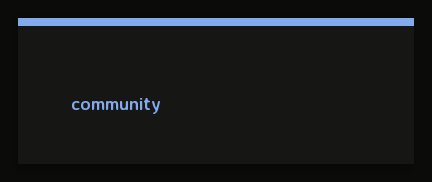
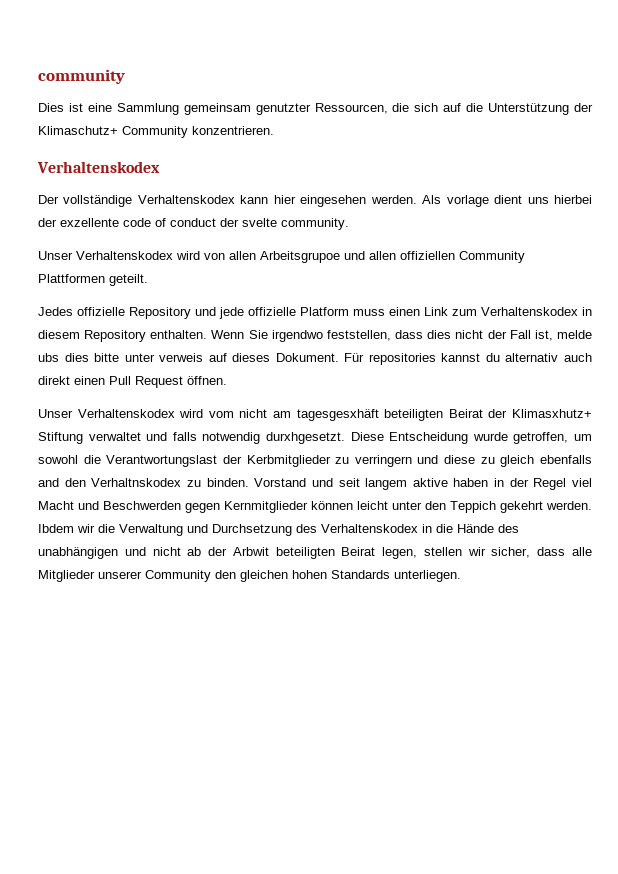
(161, 106) none -> [38,103,594,115] [38,126,274,138] [37,161,160,173] [38,195,592,207] [38,218,349,230] [38,251,525,263] [38,274,148,286] [38,307,592,319] [38,330,592,342] [38,353,593,365] [38,376,227,388] [38,409,592,421] [38,432,593,444] [38,455,592,467] [38,478,593,490] [38,501,592,513] [38,524,519,536] [38,547,592,559] [38,570,461,582] // Dies ist eine Sammlung gemeinsam genutzter Ressourcen, die sich auf die Unterstützung der Klimaschutz+ Community konzentrieren. // Verhaltenskodex // Der vollständige Verhaltenskodex kann hier eingesehen werden. Als vorlage dient uns hierbei der exzellente code of conduct der svelte community. // Unser Verhaltenskodex wird von allen Arbeitsgrupoe und allen offiziellen Community Plattformen geteilt. // Jedes offizielle Repository und jede offizielle Platform muss einen Link zum Verhaltenskodex in diesem Repository enthalten. Wenn Sie irgendwo feststellen, dass dies nicht der Fall ist, melde ubs dies bitte unter verweis auf dieses Dokument. Für repositories kannst du alternativ auch direkt einen Pull Request öffnen. // Unser Verhaltenskodex wird vom nicht am tagesgesxhäft beteiligten Beirat der Klimasxhutz+ Stiftung verwaltet und falls notwendig durxhgesetzt. Diese Entscheidung wurde getroffen, um sowohl die Verantwortungslast der Kerbmitglieder zu verringern und diese zu gleich ebenfalls and den Verhaltnskodex zu binden. Vorstand und seit langem aktive haben in der Regel viel Macht und Beschwerden gegen Kernmitglieder können leicht unter den Teppich gekehrt werden. Ibdem wir die Verwaltung und Durchsetzung des Verhaltenskodex in die Hände des unabhängigen und nicht ab der Arbwit beteiligten Beirat legen, stellen wir sicher, dass alle Mitglieder unserer Community den gleichen hohen Standards unterliegen.

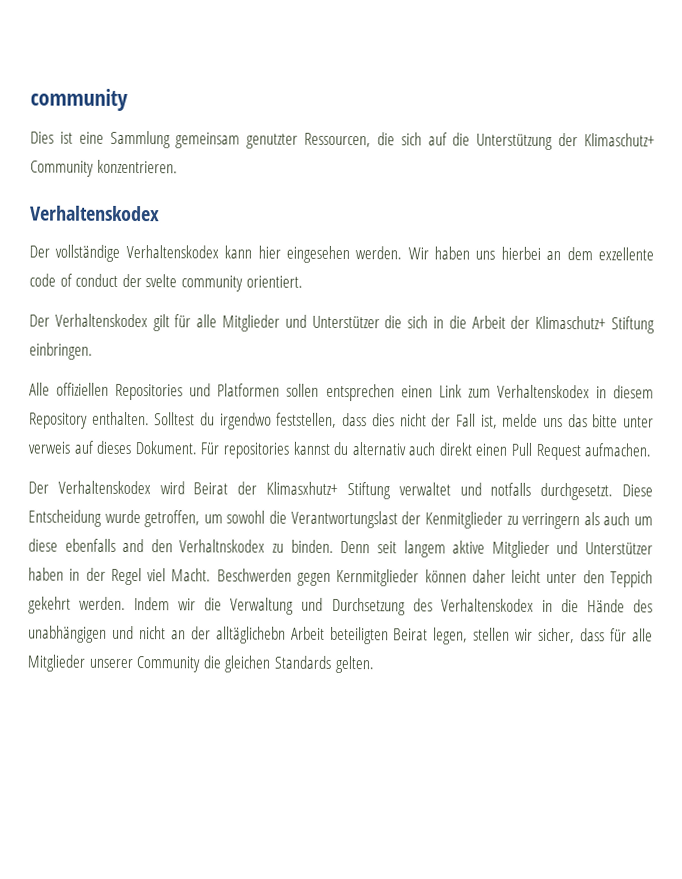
[422,195,592,207] [38,218,57,227] Als vorlage dient uns hierbei der -> [407,246,593,261] Wir haben uns hierbei an dem
[281,218,349,230] [38,251,525,263] [38,274,148,286] [38,307,385,319] community. // Unser Verhaltenskodex wird von allen Arbeitsgrupoe und allen offiziellen Community Plattformen geteilt. // Jedes offizielle Repository und jede offizielle Platform muss -> [180,275,303,292] [29,313,656,334] [29,342,93,360] [29,382,395,402] community orientiert. // Der Verhaltenskodex gilt für alle Mitglieder und Unterstützer die sich in die Arbeit der Klimaschutz+ Stiftung einbringen. // Alle offiziellen Repositories und Platformen sollen entsprechen
[211,330,268,339] Wenn Sie -> [154,412,216,426] Solltest du
[38,353,89,362] ubs dies -> [542,414,588,428] uns das
[187,376,227,385] [38,409,444,421] öffnen. // Unser Verhaltenskodex wird vom nicht am tagesgesxhäft beteiligten -> [584,443,652,457] [28,480,185,495] aufmachen. // Der Verhaltenskodex wird
[172,432,345,444] falls notwendig durxhgesetzt. -> [490,482,614,501] notfalls durchgesetzt.
[246,455,331,467] Kerbmitglieder -> [424,511,503,529] Kenmitglieder
[417,455,535,467] und diese zu gleich -> [583,512,653,526] [28,538,58,552] als auch um diese
[254,478,333,487] Vorstand und -> [340,540,371,554] Denn
(448, 482) none -> [491,540,653,558] Mitglieder und Unterstützer
[38,501,99,510] Macht und -> [171,568,212,582] Macht.
(353, 505) none -> [471,569,506,583] daher
[38,524,74,533] Ibdem -> [134,597,171,611] Indem
[187,547,269,556] ab der Arbwit -> [170,626,325,644] an der alltäglichebn Arbeit
(566, 551) none -> [610,628,628,642] für
[215,570,461,582] den gleichen hohen Standards unterliegen. -> [202,655,374,674] die gleichen Standards gelten.

